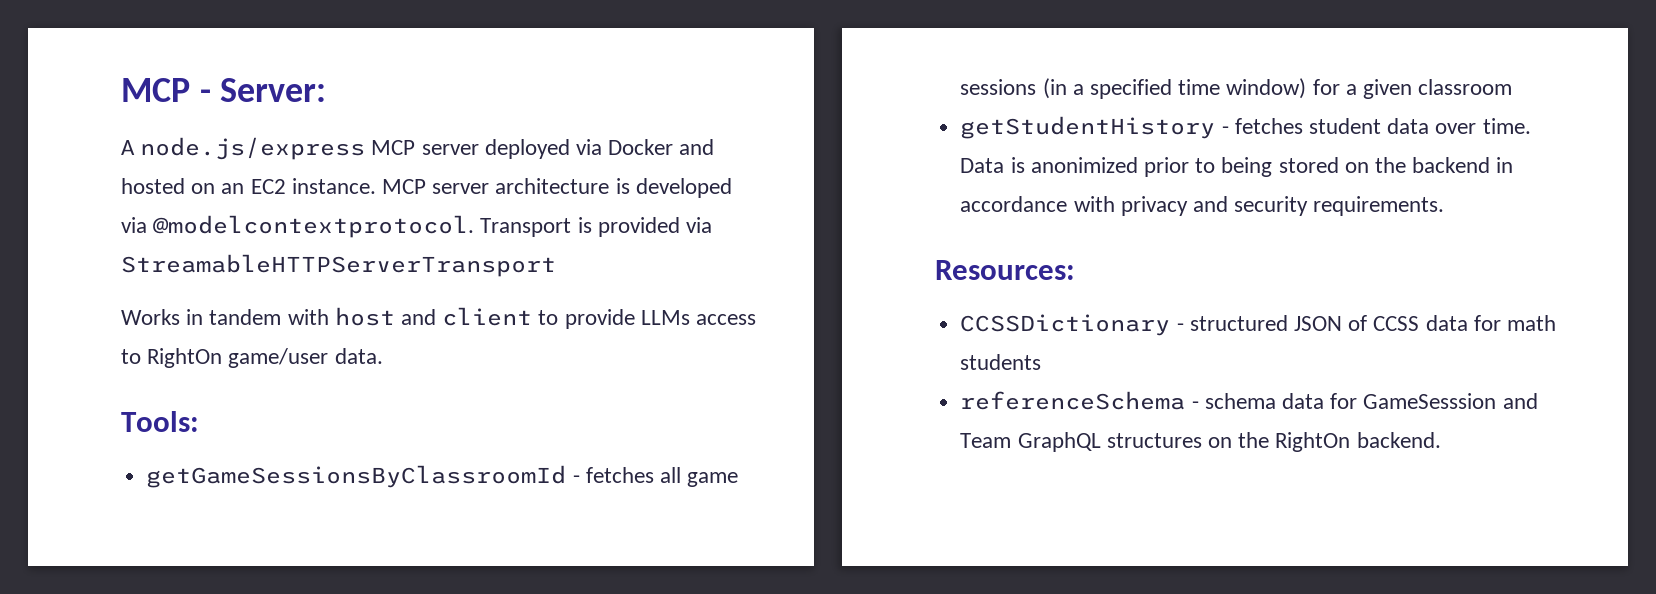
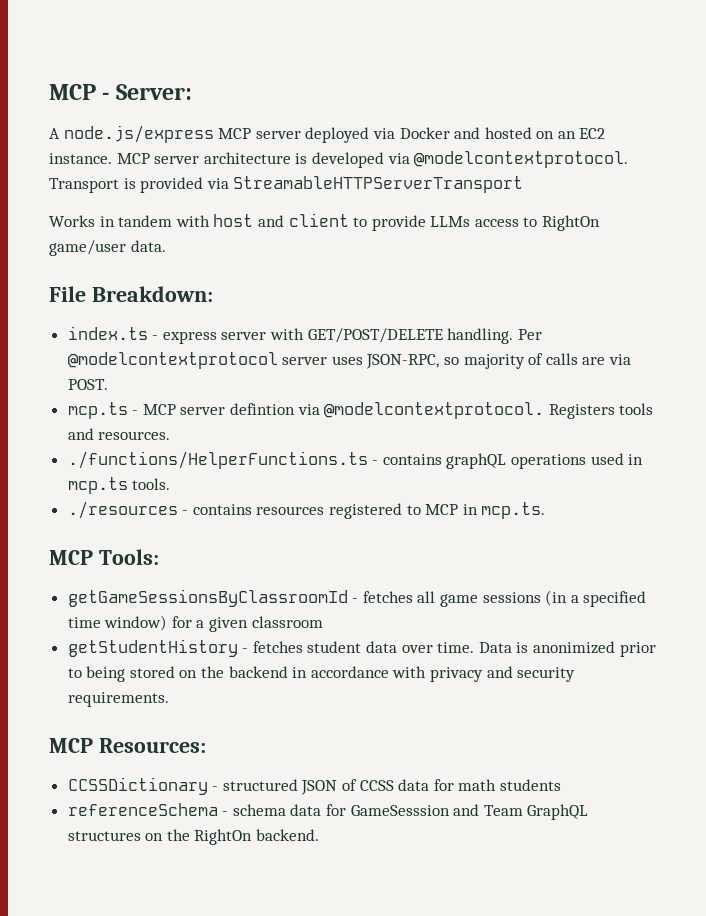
(383, 356) none -> [49,286,213,302] [67,326,542,344] [67,352,632,369] [67,379,108,390] [67,402,654,419] [67,428,171,440] [67,451,644,469] [67,477,171,494] [67,501,546,519] [49,550,93,565] File Breakdown: // index.ts - express server with GET/POST/DELETE handling. Per @modelcontextprotocol server uses JSON-RPC, so majority of calls are via POST. // mcp.ts - MCP server defintion via @modelcontextprotocol. Registers tools and resources. // ./functions/HelperFunctions.ts - contains graphQL operations used in mcp.ts tools. // ./resources - contains resources registered to MCP in mcp.ts. // MCP
(1445, 206) none -> [49,738,93,753] MCP

